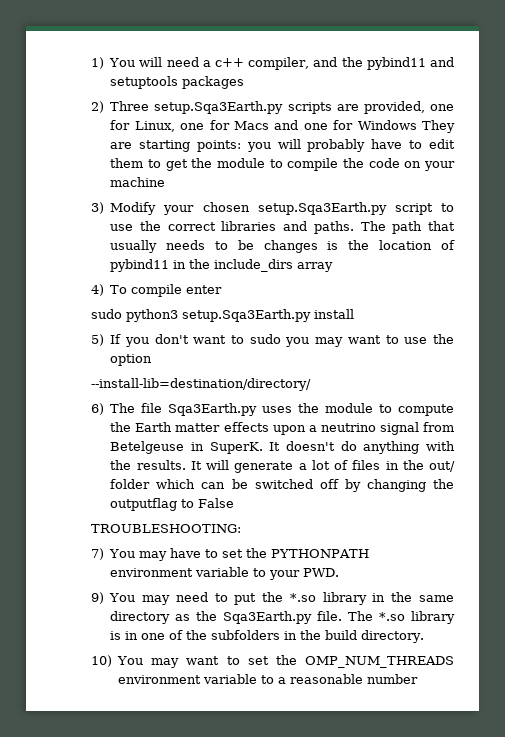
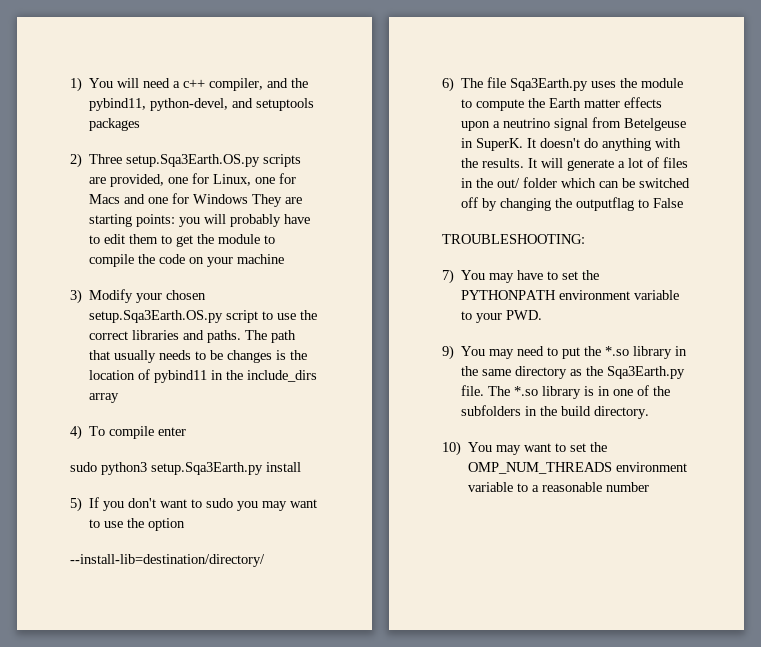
[366,57,426,70] pybind11 -> [89,98,229,111] pybind11, python-devel,
[154,101,284,114] setup.Sqa3Earth.py -> [126,154,261,167] setup.Sqa3Earth.OS.py
[257,202,387,215] setup.Sqa3Earth.py -> [89,310,224,323] setup.Sqa3Earth.OS.py

